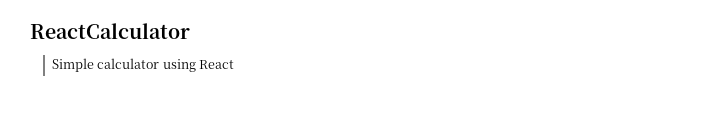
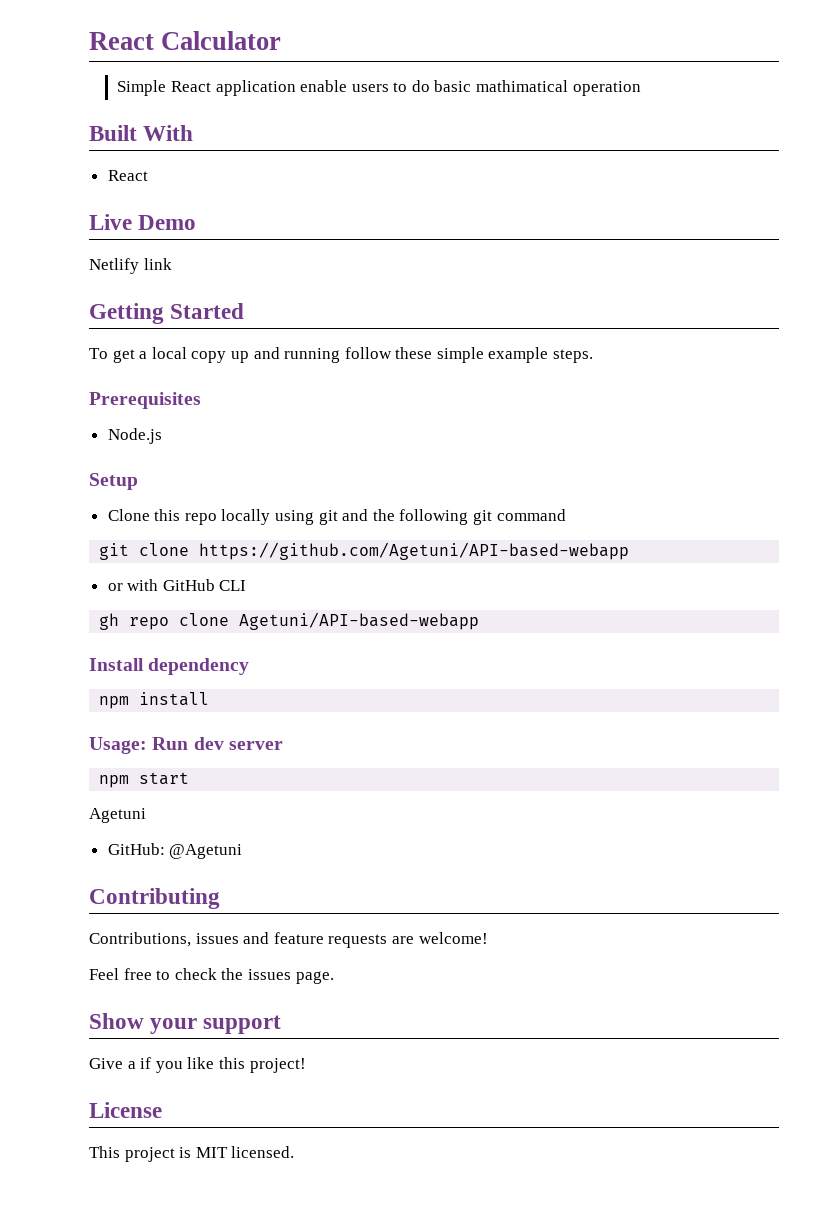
[30,23,190,39] ReactCalculator -> [89,31,282,50] React Calculator
[97,58,234,72] calculator using React -> [170,80,641,96] [89,125,194,141] [107,170,148,181] [89,214,197,230] [89,258,172,274] [89,303,245,324] [89,347,594,363] [89,392,201,409] [107,428,162,444] [89,473,138,490] [107,509,566,525] [99,542,630,560] [107,579,247,591] [99,612,480,630] [89,658,250,675] [99,692,210,709] [89,737,283,754] [99,772,190,788] [89,808,146,823] [107,843,243,859] [89,888,220,909] [89,932,488,948] [89,968,334,984] [89,1013,282,1034] [89,1057,306,1073] [89,1102,162,1118] [89,1146,295,1162] React application enable users to do basic mathimatical operation // Built With // React // Live Demo // Netlify link // Getting Started // To get a local copy up and running follow these simple example steps. // Prerequisites // Node.js // Setup // Clone this repo locally using git and the following git command // git clone https://github.com/Agetuni/API-based-webapp // or with GitHub CLI // gh repo clone Agetuni/API-based-webapp // Install dependency // npm install // Usage: Run dev server // npm start // Agetuni // GitHub: @Agetuni // Contributing // Contributions, issues and feature requests are welcome! // Feel free to check the issues page. // Show your support // Give a if you like this project! // License // This project is MIT licensed.

